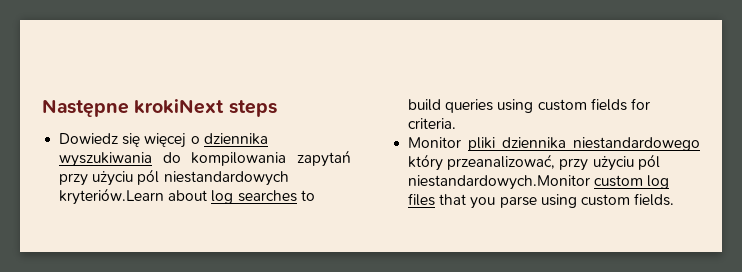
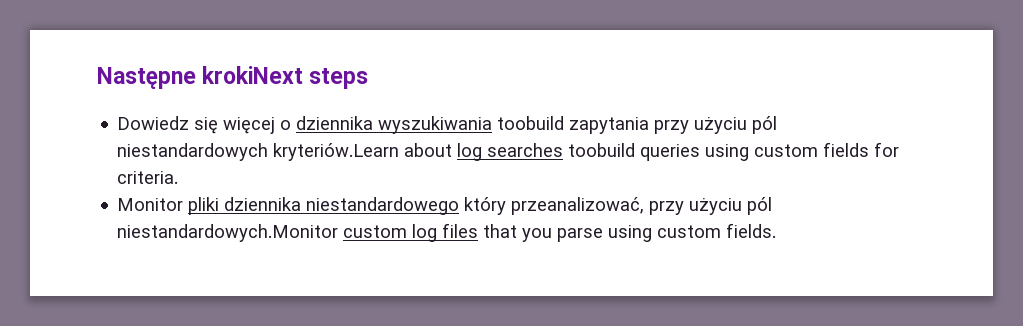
[162,150,351,167] do kompilowania zapytań -> [497,116,650,134] toobuild zapytania
[300,190,315,201] [408,99,442,111] to build -> [568,143,636,157] toobuild

